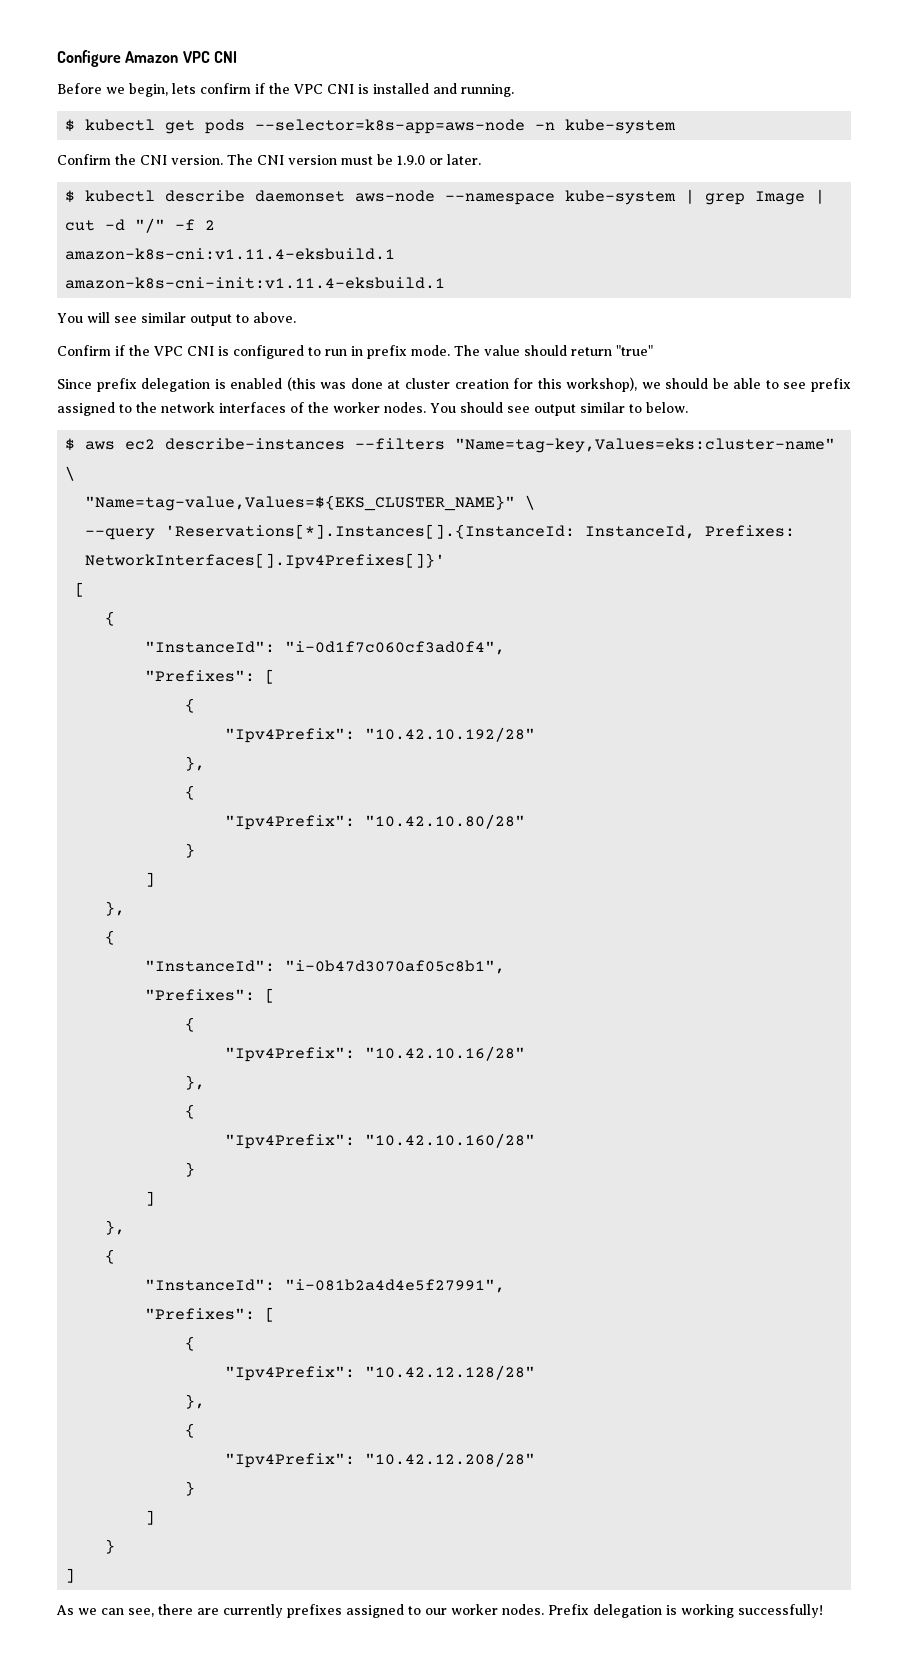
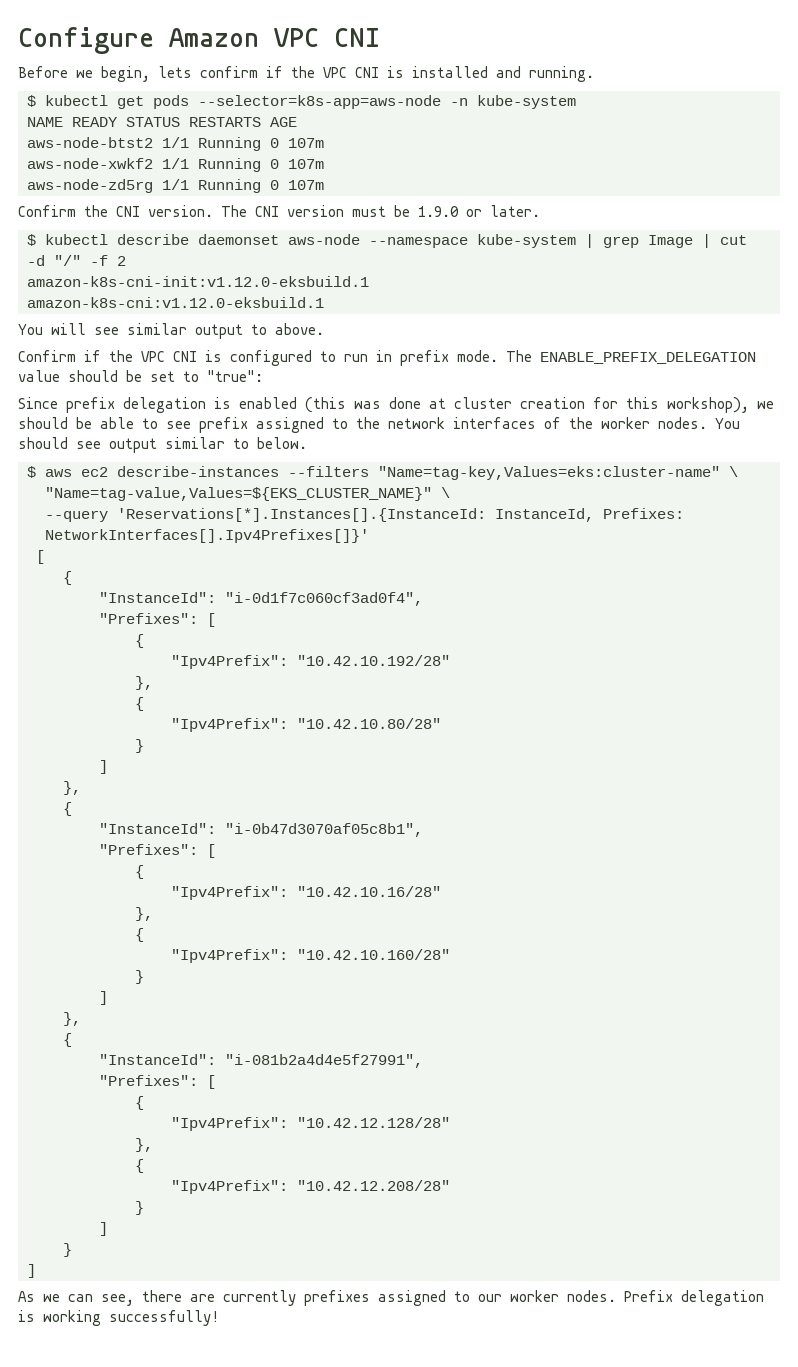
(677, 126) none -> [27,117,297,127] [27,137,324,151] [27,158,324,172] [27,179,324,193] // NAME READY STATUS RESTARTS AGE // aws-node-btst2 1/1 Running 0 107m // aws-node-xwkf2 1/1 Running 0 107m // aws-node-zd5rg 1/1 Running 0 107m
[65,248,396,260] [65,277,446,289] amazon-k8s-cni:v1.11.4-eksbuild.1 // amazon-k8s-cni-init:v1.11.4-eksbuild.1 -> [27,276,369,287] [27,297,324,308] amazon-k8s-cni-init:v1.12.0-eksbuild.1 // amazon-k8s-cni:v1.12.0-eksbuild.1
(480, 350) none -> [540,352,756,364] ENABLE_PREFIX_DELEGATION
[571,345,653,356] return "true" -> [126,370,263,382] be set to "true":

